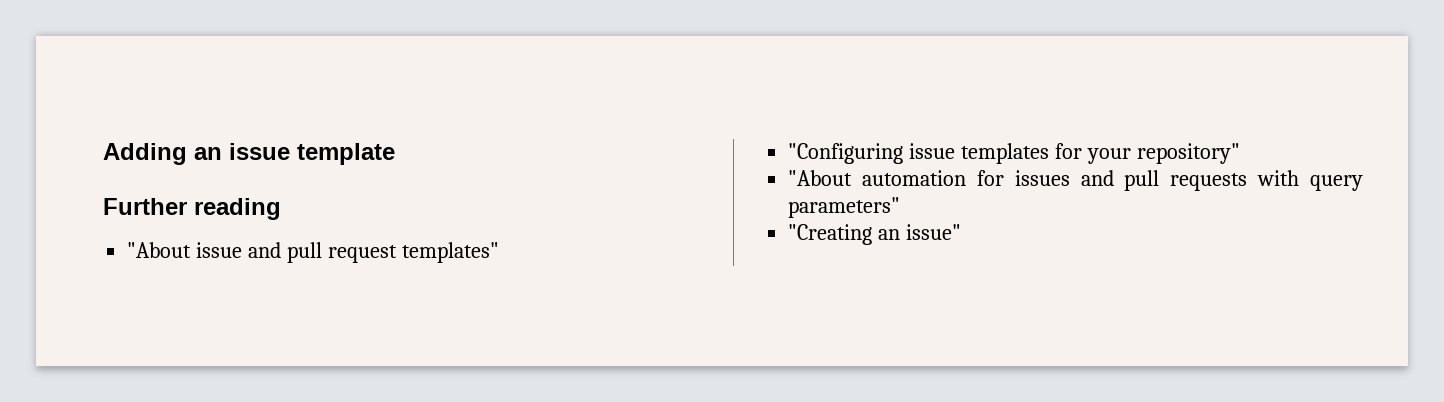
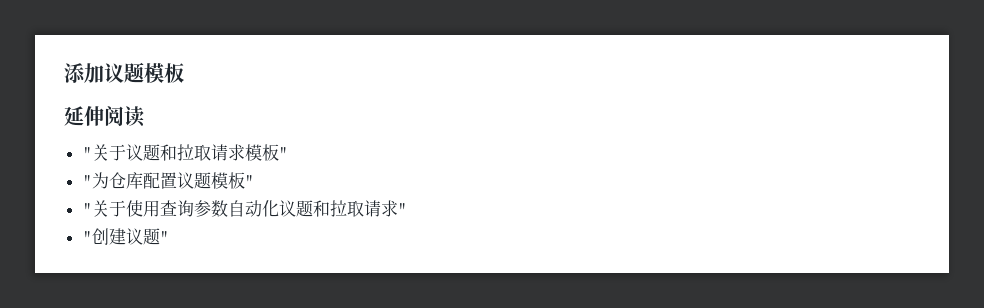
[103,143,395,165] [103,198,281,220] [127,242,499,263] [788,143,1240,164] [788,170,1363,191] [788,197,901,218] [788,224,962,245] Adding an issue template // Further reading // "About issue and pull request templates" // "Configuring issue templates for your repository" // "About automation for issues and pull requests with query parameters" // "Creating an issue" -> [64,62,184,83] [64,106,145,127] [82,144,288,161] [82,172,254,189] [82,200,407,217] [82,228,169,245] 添加议题模板 // 延伸阅读 // "关于议题和拉取请求模板" // "为仓库配置议题模板" // "关于使用查询参数自动化议题和拉取请求" // "创建议题"

